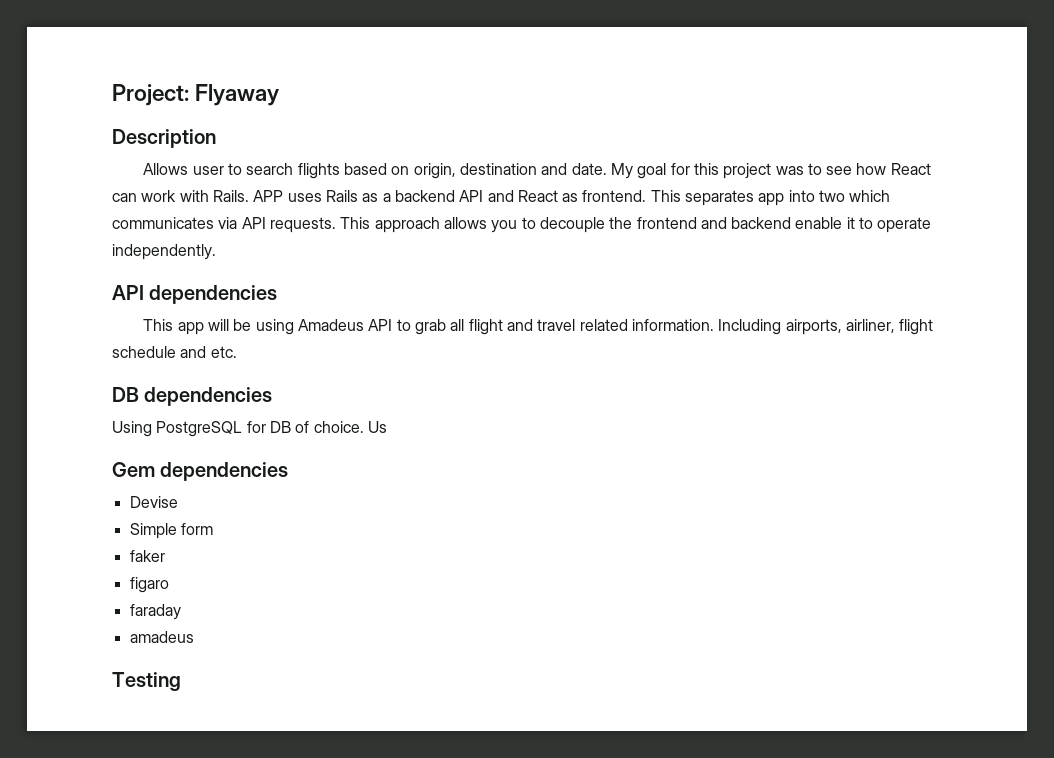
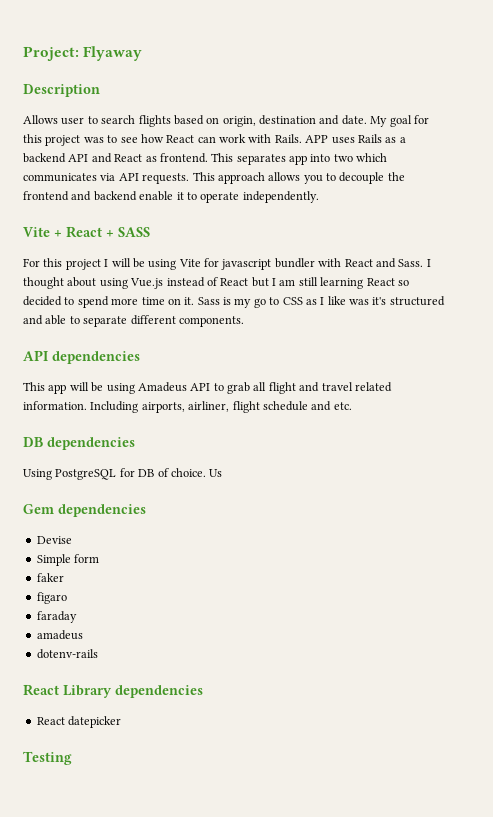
(216, 252) none -> [23,226,150,238] [23,258,431,270] [23,277,409,289] [23,296,445,308] [23,315,244,327] // Vite + React + SASS // For this project I will be using Vite for javascript bundler with React and Sass. I thought about using Vue.js instead of React but I am still learning React so decided to spend more time on it. Sass is my go to CSS as I like was it's structured and able to separate different components.
(194, 637) none -> [36,649,98,659] [23,684,203,698] [36,716,122,728] // dotenv-rails // React Library dependencies // React datepicker

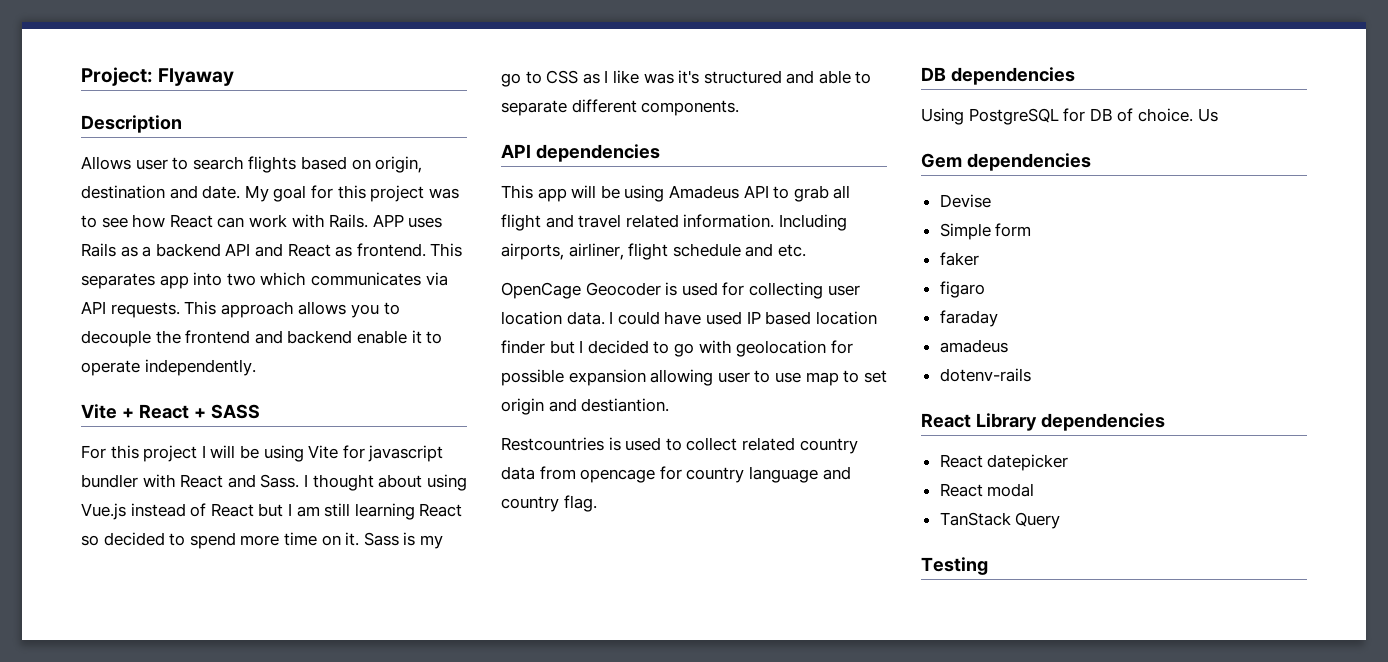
(352, 406) none -> [501,282,860,299] [501,311,877,325] [501,340,853,357] [501,369,887,386] [501,398,670,415] [501,437,858,454] [501,466,851,483] [501,495,597,512] // OpenCage Geocoder is used for collecting user location data. I could have used IP based location finder but I decided to go with geolocation for possible expansion allowing user to use map to set origin and destiantion. // Restcountries is used to collect related country data from opencage for country language and country flag.
(122, 722) none -> [939,483,1035,497] [939,512,1061,529] // React modal // TanStack Query

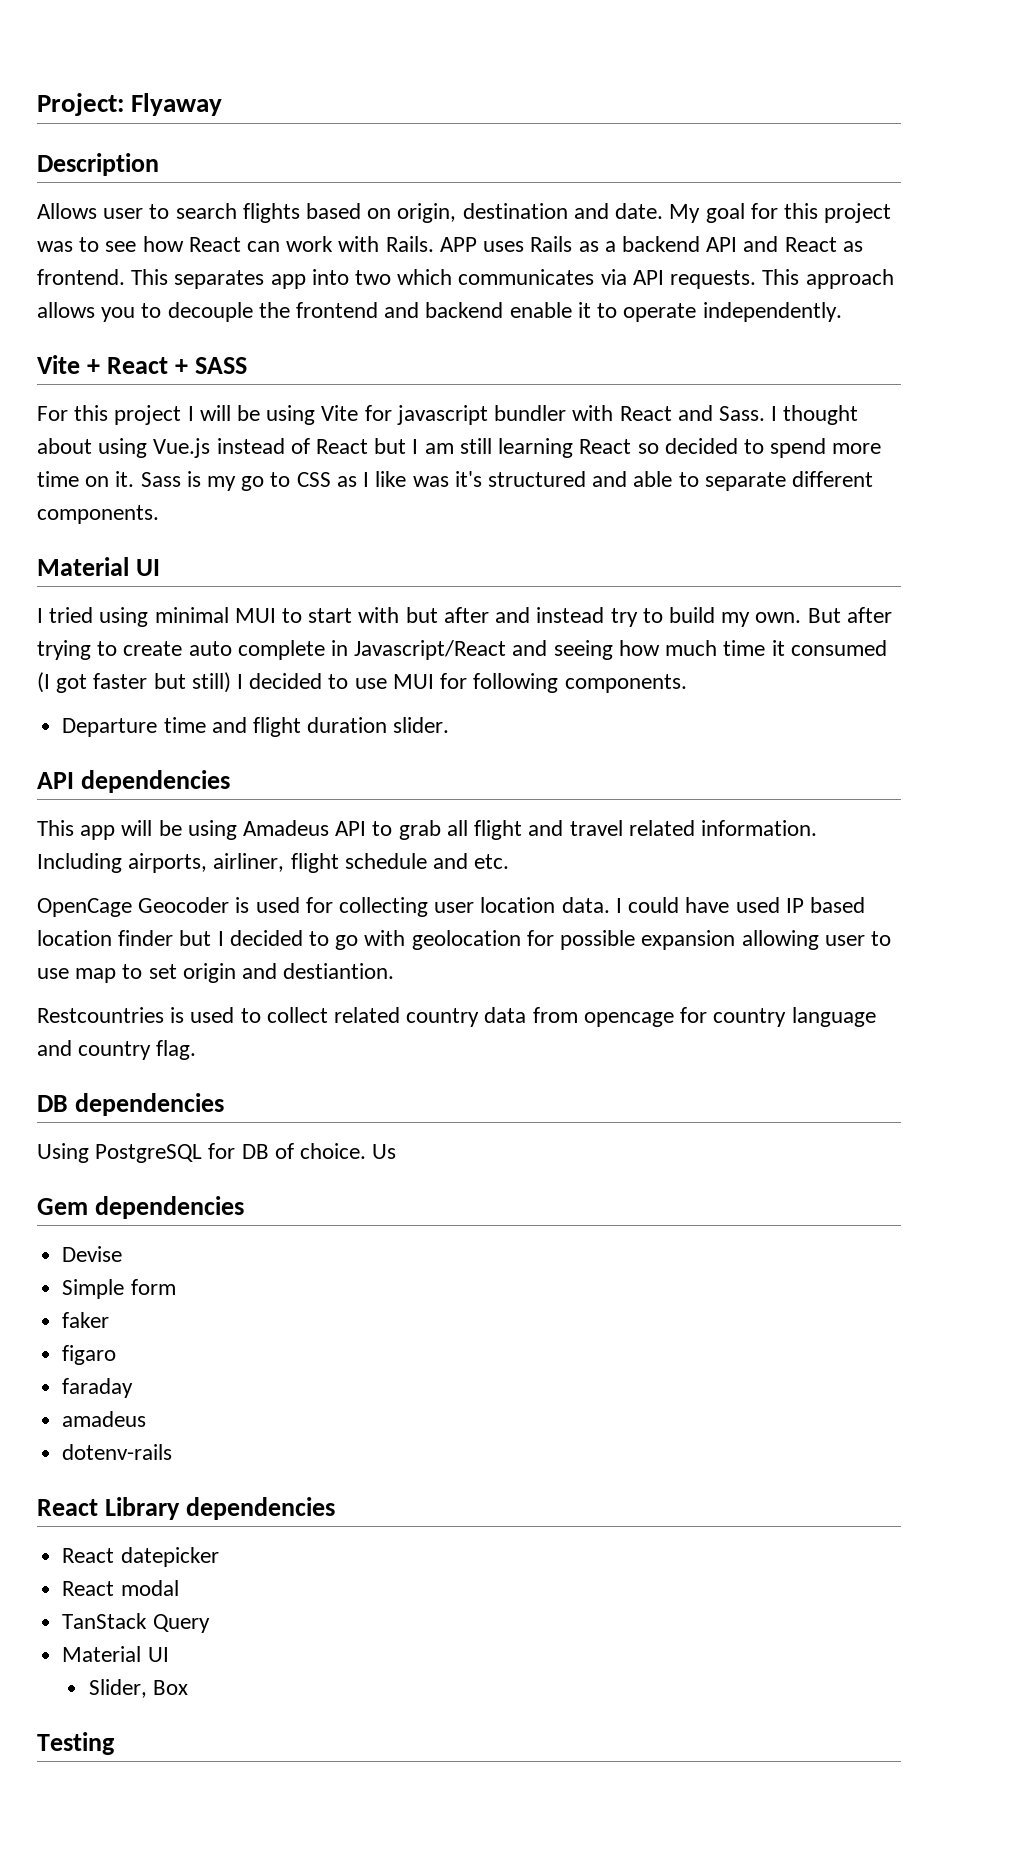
(740, 108) none -> [37,557,160,576] [37,607,892,627] [37,640,887,660] [37,672,687,693] [62,717,450,737] // Material UI // I tried using minimal MUI to start with but after and instead try to build my own. But after trying to create auto complete in Javascript/React and seeing how much time it consumed (I got faster but still) I decided to use MUI for following components. // Departure time and flight duration slider.
(1061, 520) none -> [62,1646,169,1662] [89,1679,189,1698] // Material UI // Slider, Box

